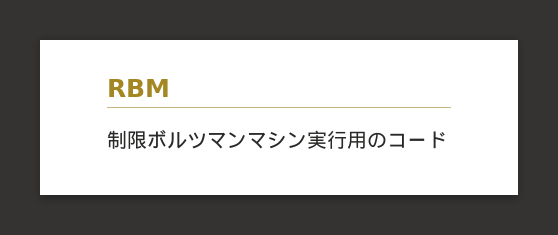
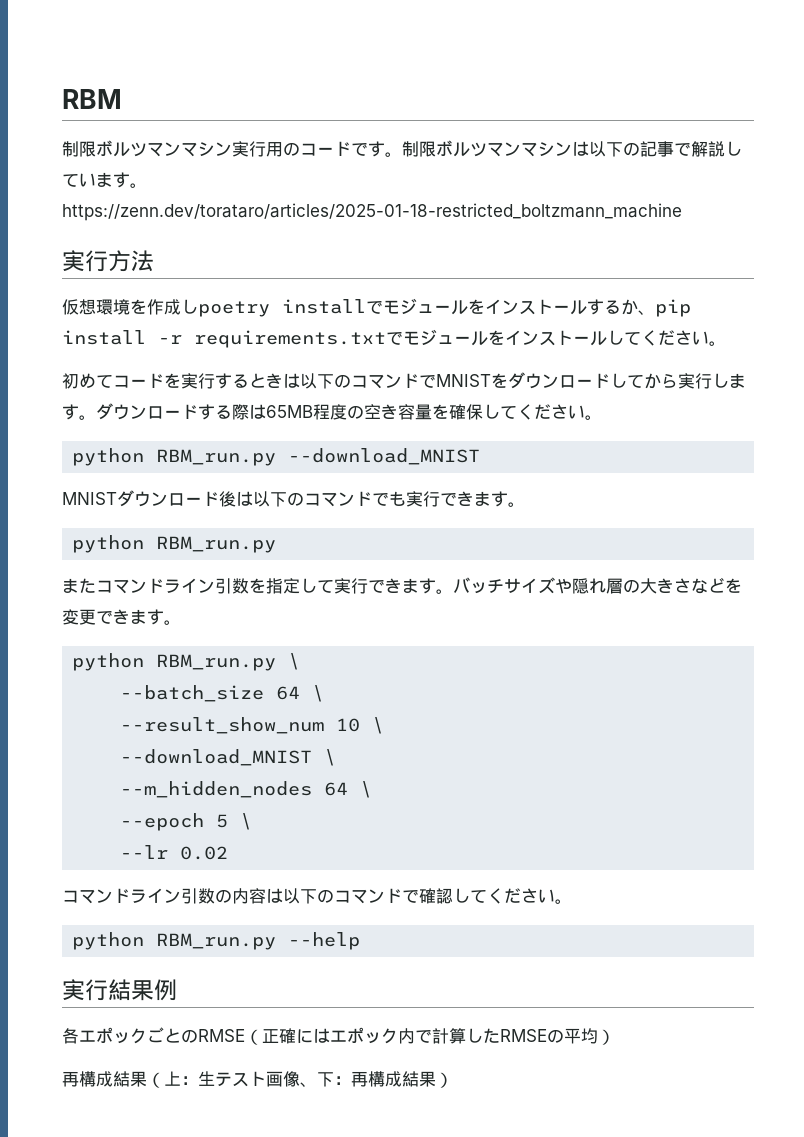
(447, 140) none -> [351,140,742,157] [62,172,147,188] [62,203,682,221] [62,250,154,272] [62,298,691,317] [62,329,726,348] [62,372,746,389] [62,403,602,420] [72,448,481,466] [62,490,525,507] [72,535,277,553] [62,577,742,594] [62,609,181,625] [72,653,301,671] [120,685,325,702] [120,717,385,734] [120,749,337,766] [120,781,373,798] [120,813,253,831] [120,845,229,860] [62,888,572,904] [72,932,361,950] [62,979,177,1001] [62,1027,615,1045] [62,1071,453,1088] です。制限ボルツマンマシンは以下の記事で解説しています。https://zenn.dev/torataro/articles/2025-01-18-restricted_boltzmann_machine // 実行方法 // 仮想環境を作成しpoetry installでモジュールをインストールするか、pip install -r requirements.txtでモジュールをインストールしてください。 // 初めてコードを実行するときは以下のコマンドでMNISTをダウンロードしてから実行します。ダウンロードする際は65MB程度の空き容量を確保してください。 // python RBM_run.py --download_MNIST // MNISTダウンロード後は以下のコマンドでも実行できます。 // python RBM_run.py // またコマンドライン引数を指定して実行できます。バッチサイズや隠れ層の大きさなどを変更できます。 // python RBM_run.py \ // --batch_size 64 \ // --result_show_num 10 \ // --download_MNIST \ // --m_hidden_nodes 64 \ // --epoch 5 \ // --lr 0.02 // コマンドライン引数の内容は以下のコマンドで確認してください。 // python RBM_run.py --help // 実行結果例 // 各エポックごとのRMSE（正確にはエポック内で計算したRMSEの平均） // 再構成結果（上：生テスト画像、下：再構成結果）

